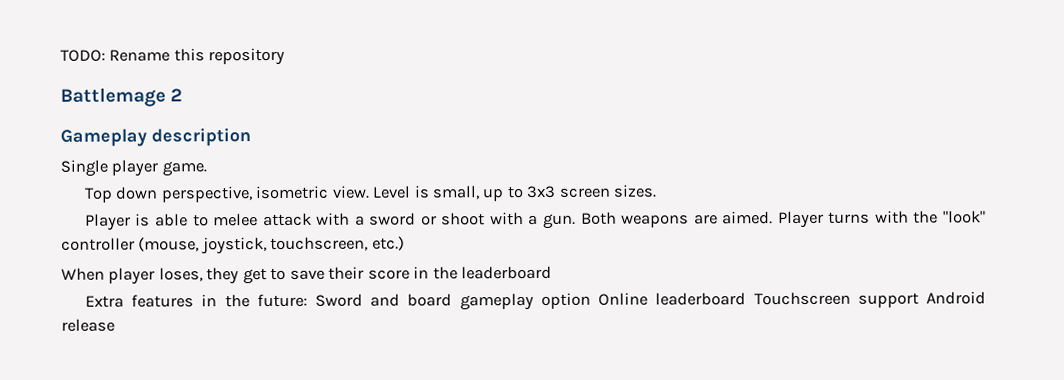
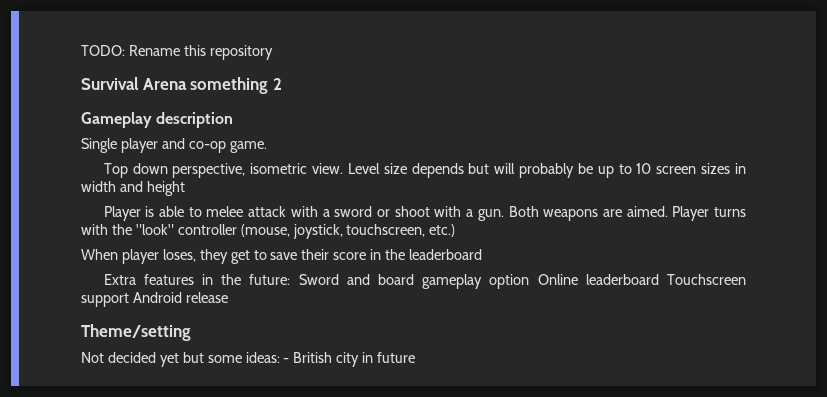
[60,87,166,107] Battlemage -> [81,77,269,94] Survival Arena something
(159, 168) none -> [161,138,226,153] and co-op
[413,184,658,202] is small, up to 3x3 screen sizes. -> [383,163,747,178] [81,181,185,196] size depends but will probably be up to 10 screen sizes in width and height
(115, 325) none -> [81,324,191,341] [81,352,416,367] // Theme/setting // Not decided yet but some ideas: - British city in future

